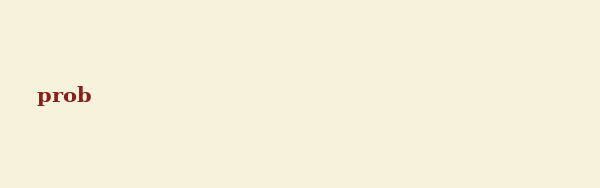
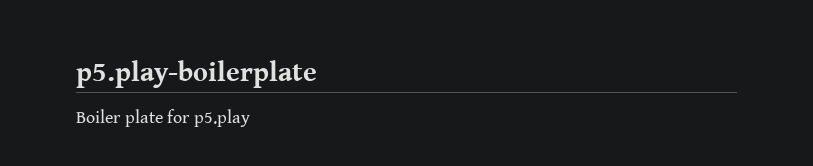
[37,86,92,106] prob -> [76,60,317,88] [76,109,251,127] p5.play-boilerplate // Boiler plate for p5.play

